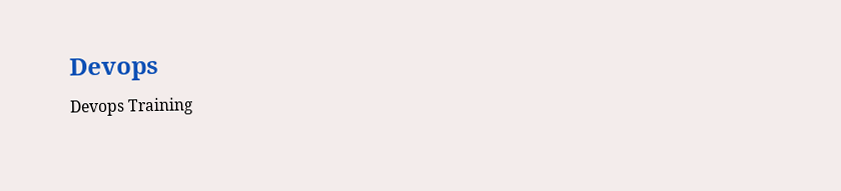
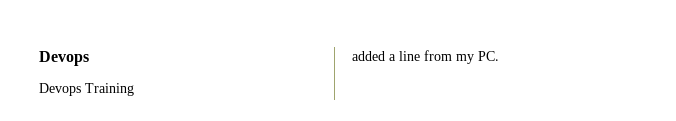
(195, 106) none -> [352,50,499,64] // added a line from my PC.

